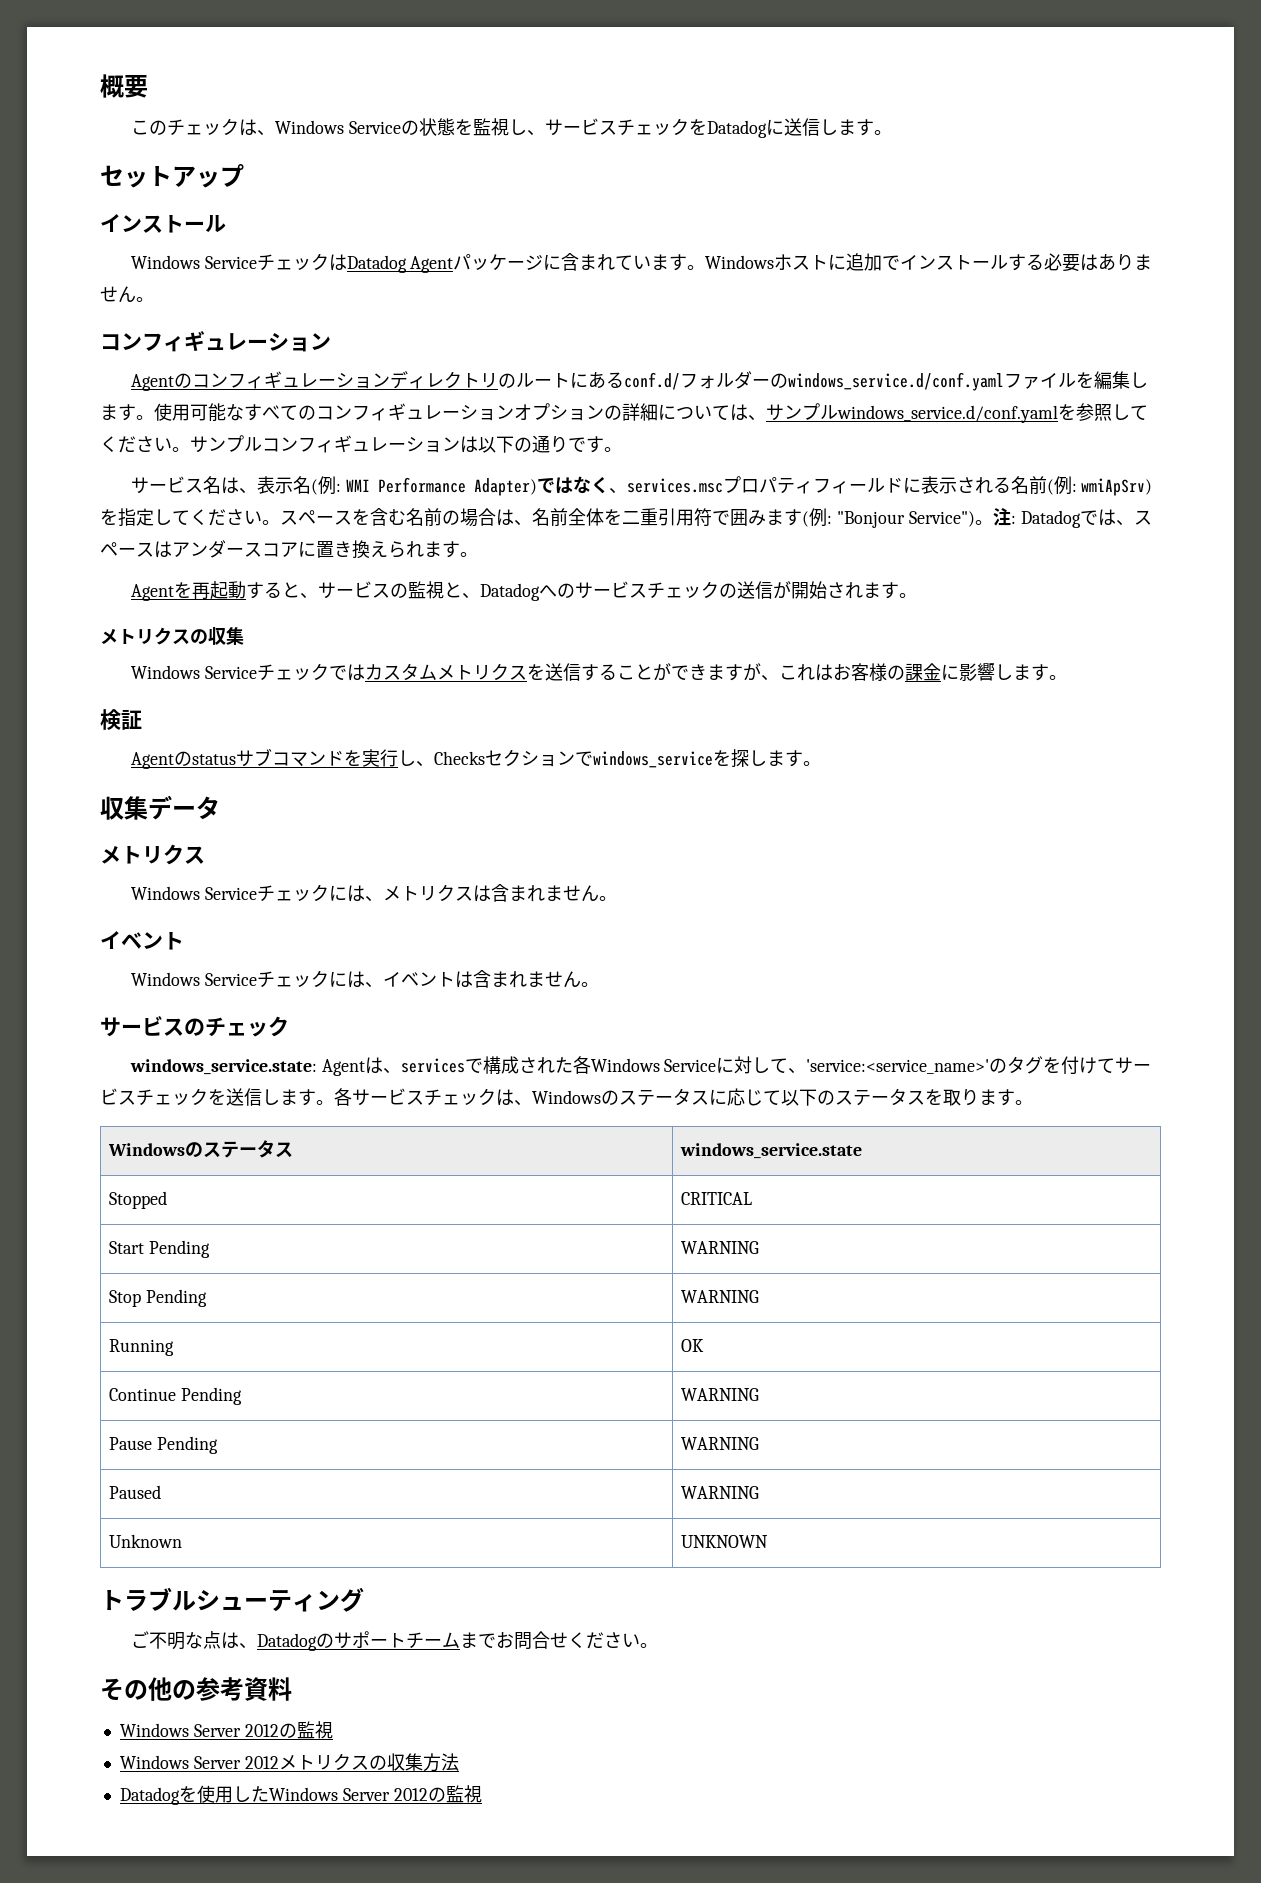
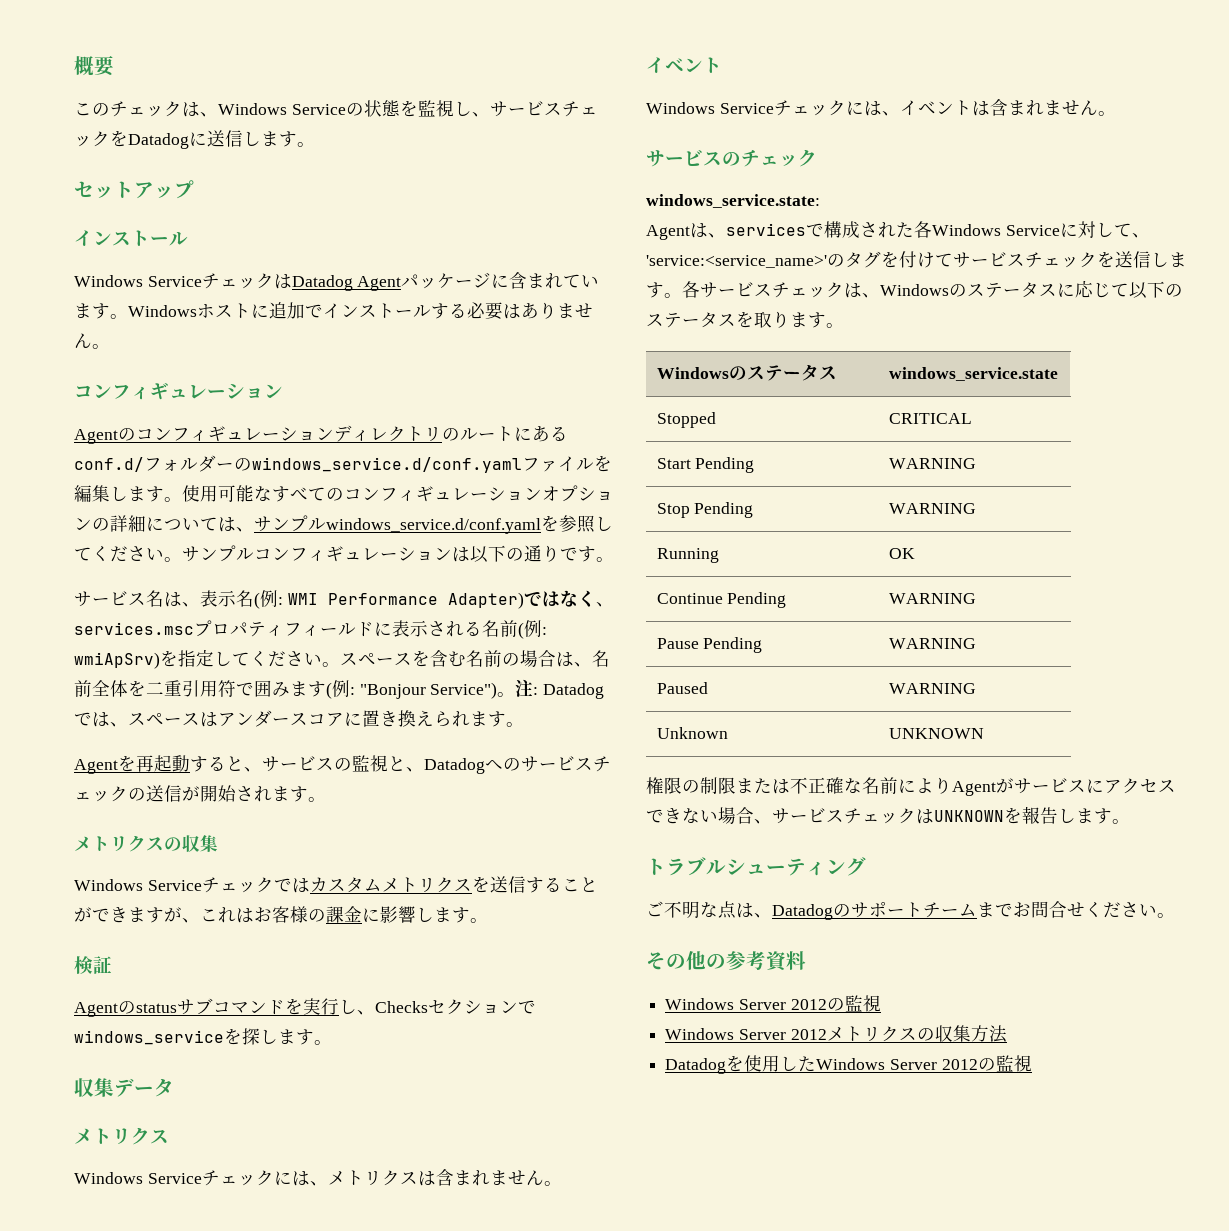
(317, 1067) none -> (820, 201) //
(768, 1541) none -> [646,777,1176,796] [646,806,1130,824] // 権限の制限または不正確な名前によりAgentがサービスにアクセスできない場合、サービスチェックはUNKNOWNを報告します。

